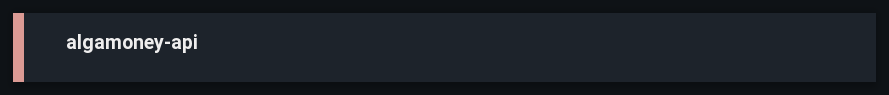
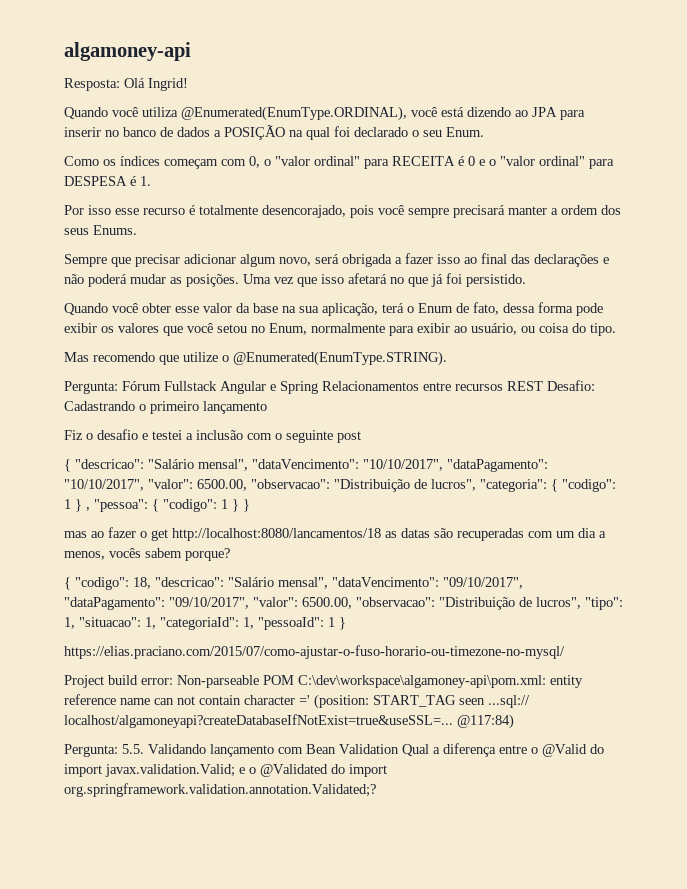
(198, 43) none -> [64,78,188,91] [64,106,585,121] [64,125,484,140] [64,156,614,169] [64,176,151,186] [64,205,621,218] [64,225,137,235] [64,253,609,267] [64,273,526,287] [64,302,603,316] [64,323,616,336] [64,351,447,366] [64,380,595,394] [64,401,267,414] [64,429,361,443] [64,459,548,472] [64,479,616,492] [64,499,250,512] [64,527,606,541] [64,548,230,561] [64,577,523,590] [64,597,623,610] [64,617,346,630] [64,645,565,659] [64,675,583,688] [64,694,530,709] [64,714,514,729] [64,743,604,757] [64,764,387,777] [64,783,376,797] // Resposta: Olá Ingrid! // Quando você utiliza @Enumerated(EnumType.ORDINAL), você está dizendo ao JPA para inserir no banco de dados a POSIÇÃO na qual foi declarado o seu Enum. // Como os índices começam com 0, o "valor ordinal" para RECEITA é 0 e o "valor ordinal" para DESPESA é 1. // Por isso esse recurso é totalmente desencorajado, pois você sempre precisará manter a ordem dos seus Enums. // Sempre que precisar adicionar algum novo, será obrigada a fazer isso ao final das declarações e não poderá mudar as posições. Uma vez que isso afetará no que já foi persistido. // Quando você obter esse valor da base na sua aplicação, terá o Enum de fato, dessa forma pode exibir os valores que você setou no Enum, normalmente para exibir ao usuário, ou coisa do tipo. // Mas recomendo que utilize o @Enumerated(EnumType.STRING). // Pergunta: Fórum Fullstack Angular e Spring Relacionamentos entre recursos REST Desafio: Cadastrando o primeiro lançamento // Fiz o desafio e testei a inclusão com o seguinte post // { "descricao": "Salário mensal", "dataVencimento": "10/10/2017", "dataPagamento": "10/10/2017", "valor": 6500.00, "observacao": "Distribuição de lucros", "categoria": { "codigo": 1 } , "pessoa": { "codigo": 1 } } // mas ao fazer o get http://localhost:8080/lancamentos/18 as datas são recuperadas com um dia a menos, vocês sabem porque? // { "codigo": 18, "descricao": "Salário mensal", "dataVencimento": "09/10/2017", "dataPagamento": "09/10/2017", "valor": 6500.00, "observacao": "Distribuição de lucros", "tipo": 1, "situacao": 1, "categoriaId": 1, "pessoaId": 1 } // https://elias.praciano.com/2015/07/como-ajustar-o-fuso-horario-ou-timezone-no-mysql/ // Project build error: Non-parseable POM C:\dev\workspace\algamoney-api\pom.xml: entity reference name can not contain character =' (position: START_TAG seen ...sql:// localhost/algamoneyapi?createDatabaseIfNotExist=true&useSSL=... @117:84) // Pergunta: 5.5. Validando lançamento com Bean Validation Qual a diferença entre o @Valid do import javax.validation.Valid; e o @Validated do import org.springframework.validation.annotation.Validated;?

